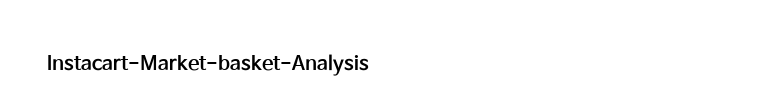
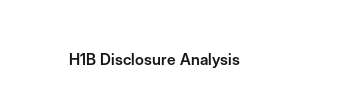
[47,54,369,76] Instacart-Market-basket-Analysis -> [69,53,241,68] H1B Disclosure Analysis

